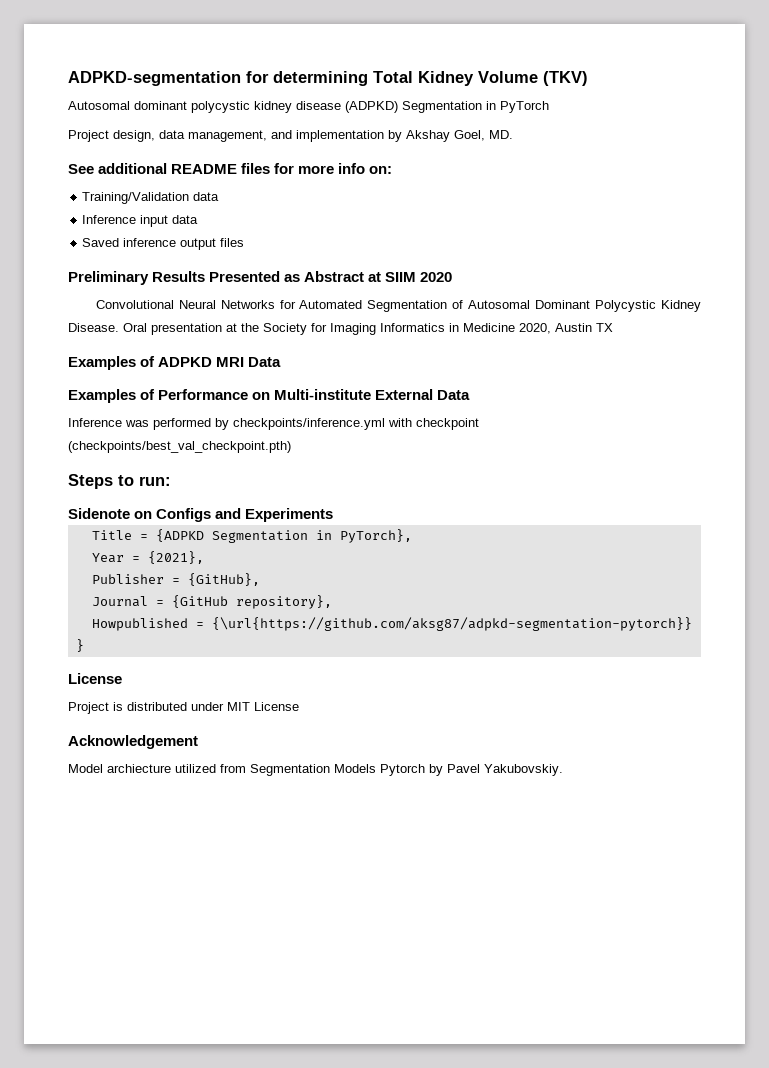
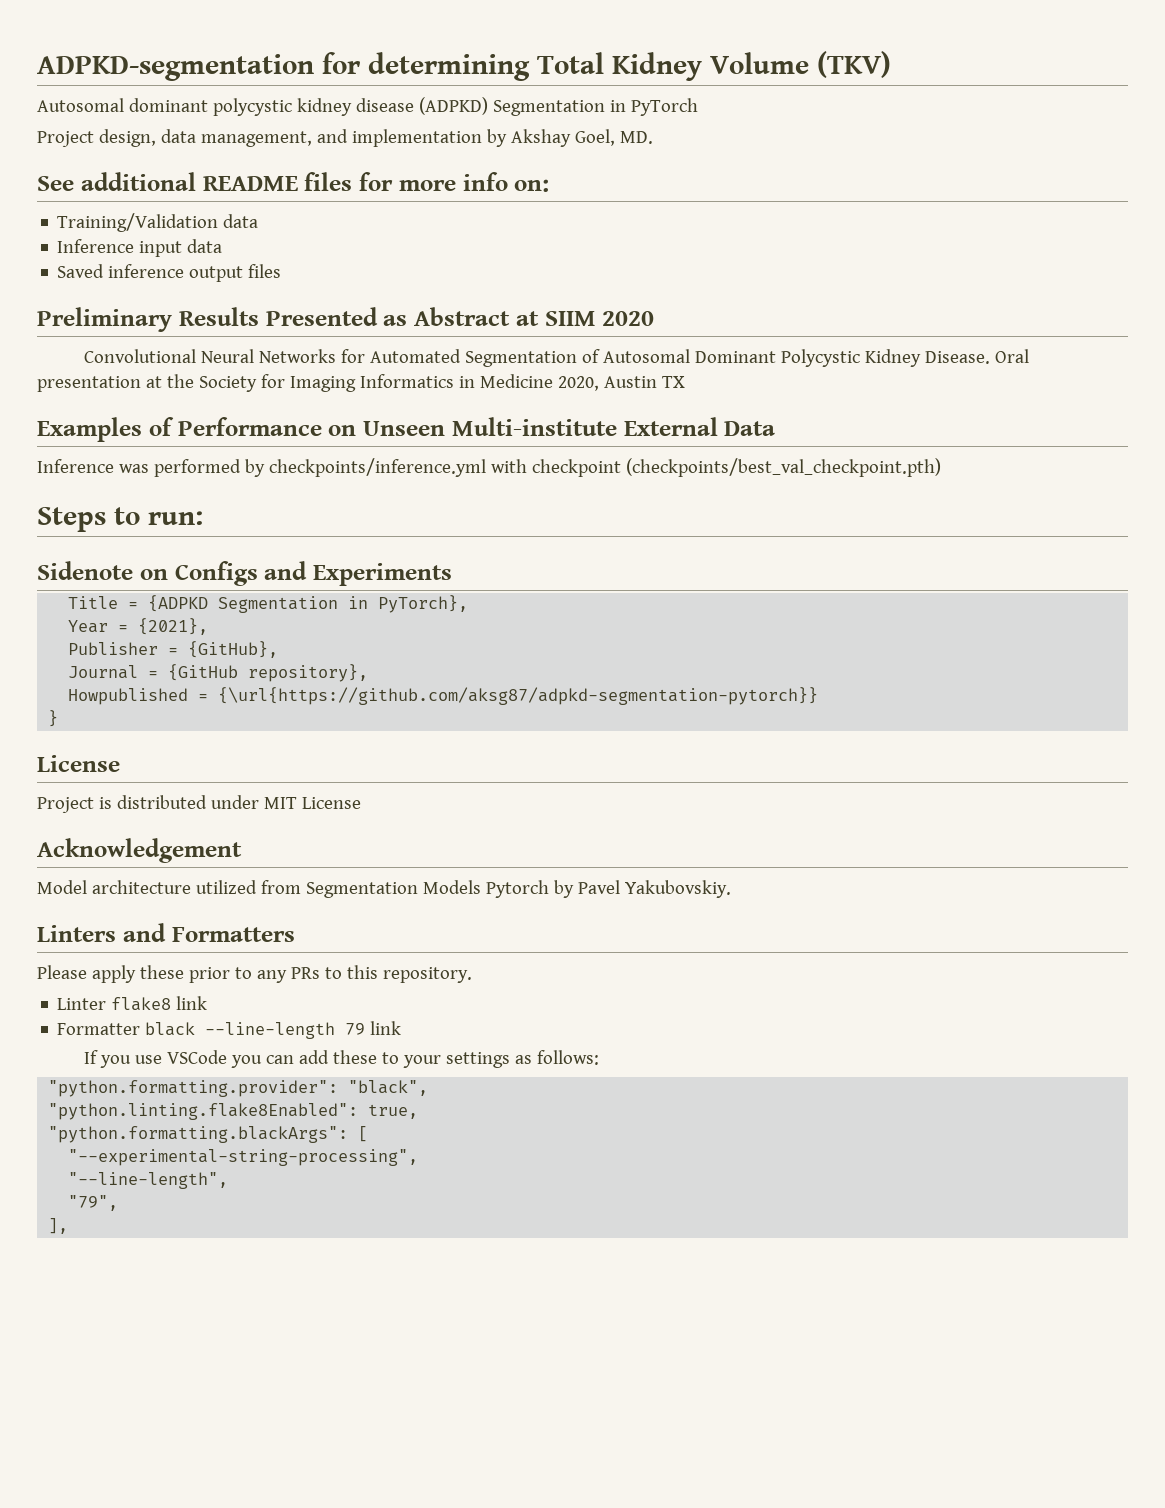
[68,356,282,370] // Examples of ADPKD MRI Data -> (685, 382) none
(271, 396) none -> [363,421,445,436] Unseen
[107,764,171,773] archiecture -> [91,880,191,894] architecture
(563, 770) none -> [37,923,295,942] [37,965,472,983] [57,996,208,1011] [57,1021,402,1039] [84,1050,600,1068] [48,1080,429,1097] [48,1103,419,1120] [48,1126,369,1143] [68,1149,419,1166] [68,1172,229,1189] [68,1195,119,1211] [48,1218,69,1234] // Linters and Formatters // Please apply these prior to any PRs to this repository. // Linter flake8 link // Formatter black --line-length 79 link // If you use VSCode you can add these to your settings as follows: // "python.formatting.provider": "black", // "python.linting.flake8Enabled": true, // "python.formatting.blackArgs": [ // "--experimental-string-processing", // "--line-length", // "79", // ],

